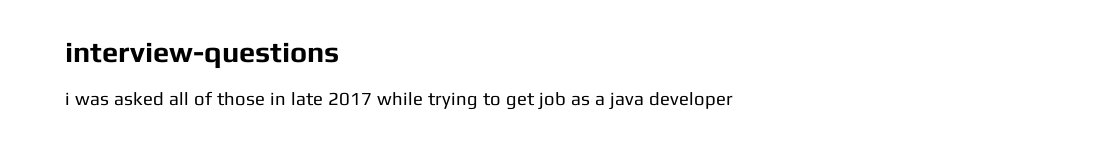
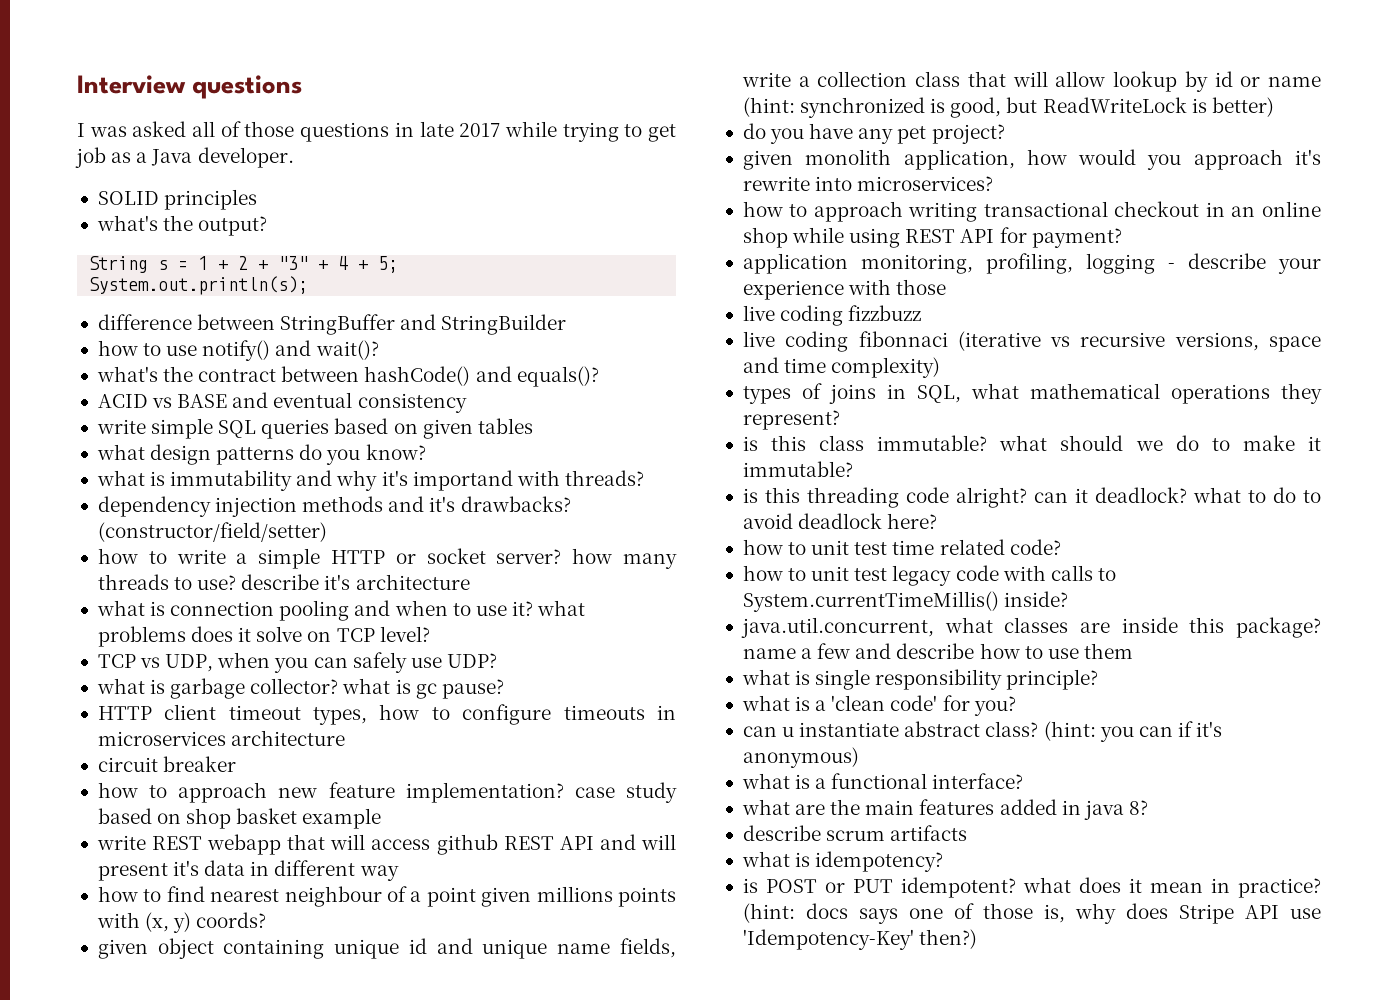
[65,42,339,69] [65,92,70,105] interview-questions // i -> [77,75,303,99] [77,123,85,137] Interview questions // I
(265, 99) none -> [300,122,390,142] questions
[608,92,733,110] java developer -> [151,147,294,168] [97,189,258,210] [96,215,268,236] [88,256,399,273] [88,276,309,295] [97,314,567,335] [97,340,379,361] [96,366,599,387] [97,392,467,413] [96,418,533,439] [96,444,426,465] [96,470,644,491] [97,496,571,517] [97,522,327,542] [97,548,678,569] [97,574,470,590] [96,600,586,621] [97,626,430,647] [97,652,497,673] [96,678,504,699] [97,704,676,725] [97,730,346,746] [97,756,237,772] [97,782,677,803] [97,808,382,829] [96,834,677,855] [97,860,399,881] [97,886,677,907] [96,912,267,933] [97,938,676,959] [741,71,1321,92] [742,97,1274,118] [742,123,1005,144] [742,149,1321,170] [742,176,994,191] [742,201,1321,222] [742,227,1122,248] [742,253,1321,274] [742,279,947,300] [742,305,922,326] [742,331,1321,352] [742,357,941,378] [742,383,1322,404] [742,410,840,430] [742,435,1321,451] [742,461,853,477] [742,487,1321,508] [742,513,938,529] [742,539,1061,555] [742,565,1116,586] [742,591,1069,612] [740,617,1321,638] [742,643,1133,659] [741,669,1099,690] [741,695,1016,716] [742,721,1223,742] [742,747,859,768] [741,773,1024,789] [741,799,1148,820] [742,825,968,841] [741,851,944,872] [742,877,1321,898] [742,903,1321,924] [742,929,978,950] Java developer. // SOLID principles // what's the output? // String s = 1 + 2 + "3" + 4 + 5; // System.out.println(s); // difference between StringBuffer and StringBuilder // how to use notify() and wait()? // what's the contract between hashCode() and equals()? // ACID vs BASE and eventual consistency // write simple SQL queries based on given tables // what design patterns do you know? // what is immutability and why it's importand with threads? // dependency injection methods and it's drawbacks? (constructor/field/setter) // how to write a simple HTTP or socket server? how many threads to use? describe it's architecture // what is connection pooling and when to use it? what problems does it solve on TCP level? // TCP vs UDP, when you can safely use UDP? // what is garbage collector? what is gc pause? // HTTP client timeout types, how to configure timeouts in microservices architecture // circuit breaker // how to approach new feature implementation? case study based on shop basket example // write REST webapp that will access github REST API and will present it's data in different way // how to find nearest neighbour of a point given millions points with (x, y) coords? // given object containing unique id and unique name fields, write a collection class that will allow lookup by id or name (hint: synchronized is good, but ReadWriteLock is better) // do you have any pet project? // given monolith application, how would you approach it's rewrite into microservices? // how to approach writing transactional checkout in an online shop while using REST API for payment? // application monitoring, profiling, logging - describe your experience with those // live coding fizzbuzz // live coding fibonnaci (iterative vs recursive versions, space and time complexity) // types of joins in SQL, what mathematical operations they represent? // is this class immutable? what should we do to make it immutable? // is this threading code alright? can it deadlock? what to do to avoid deadlock here? // how to unit test time related code? // how to unit test legacy code with calls to System.currentTimeMillis() inside? // java.util.concurrent, what classes are inside this package? name a few and describe how to use them // what is single responsibility principle? // what is a 'clean code' for you? // can u instantiate abstract class? (hint: you can if it's anonymous) // what is a functional interface? // what are the main features added in java 8? // describe scrum artifacts // what is idempotency? // is POST or PUT idempotent? what does it mean in practice? (hint: docs says one of those is, why does Stripe API use 'Idempotency-Key' then?)

